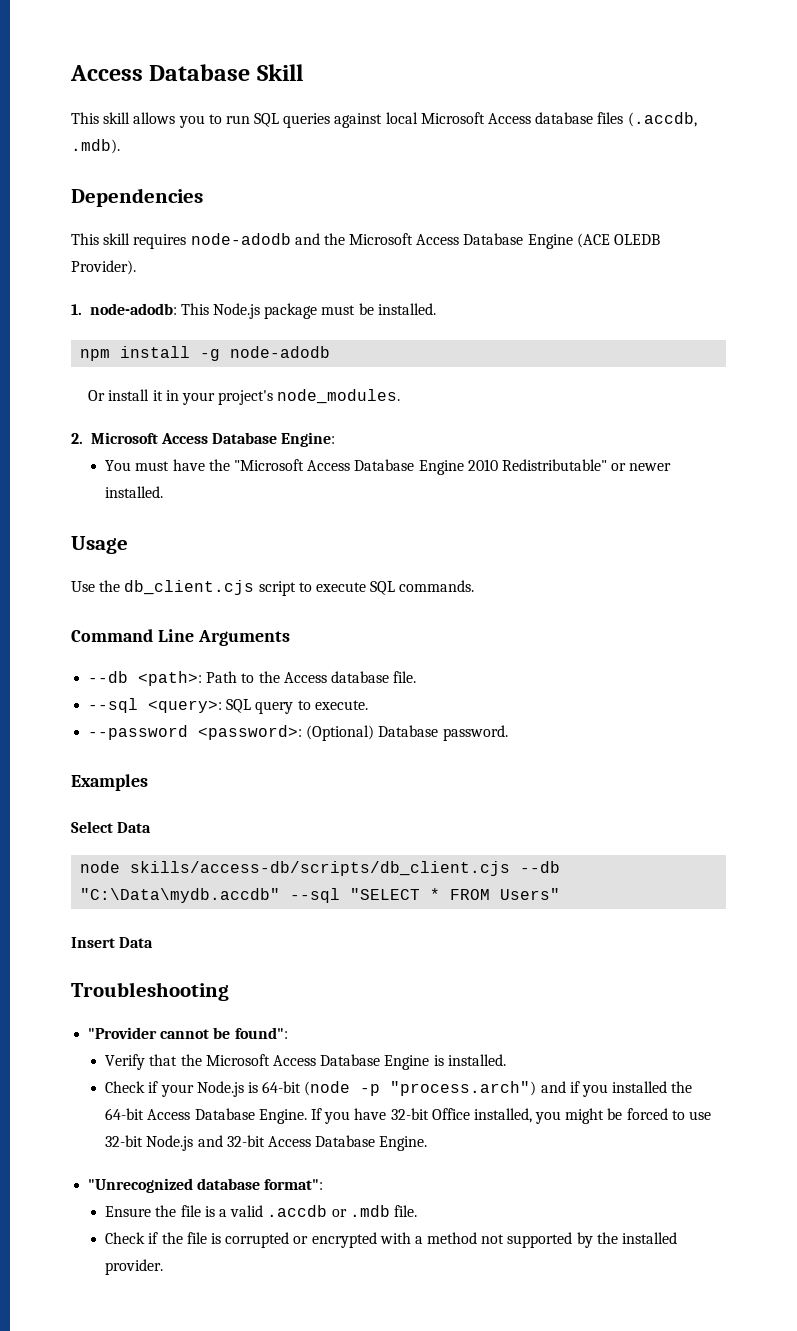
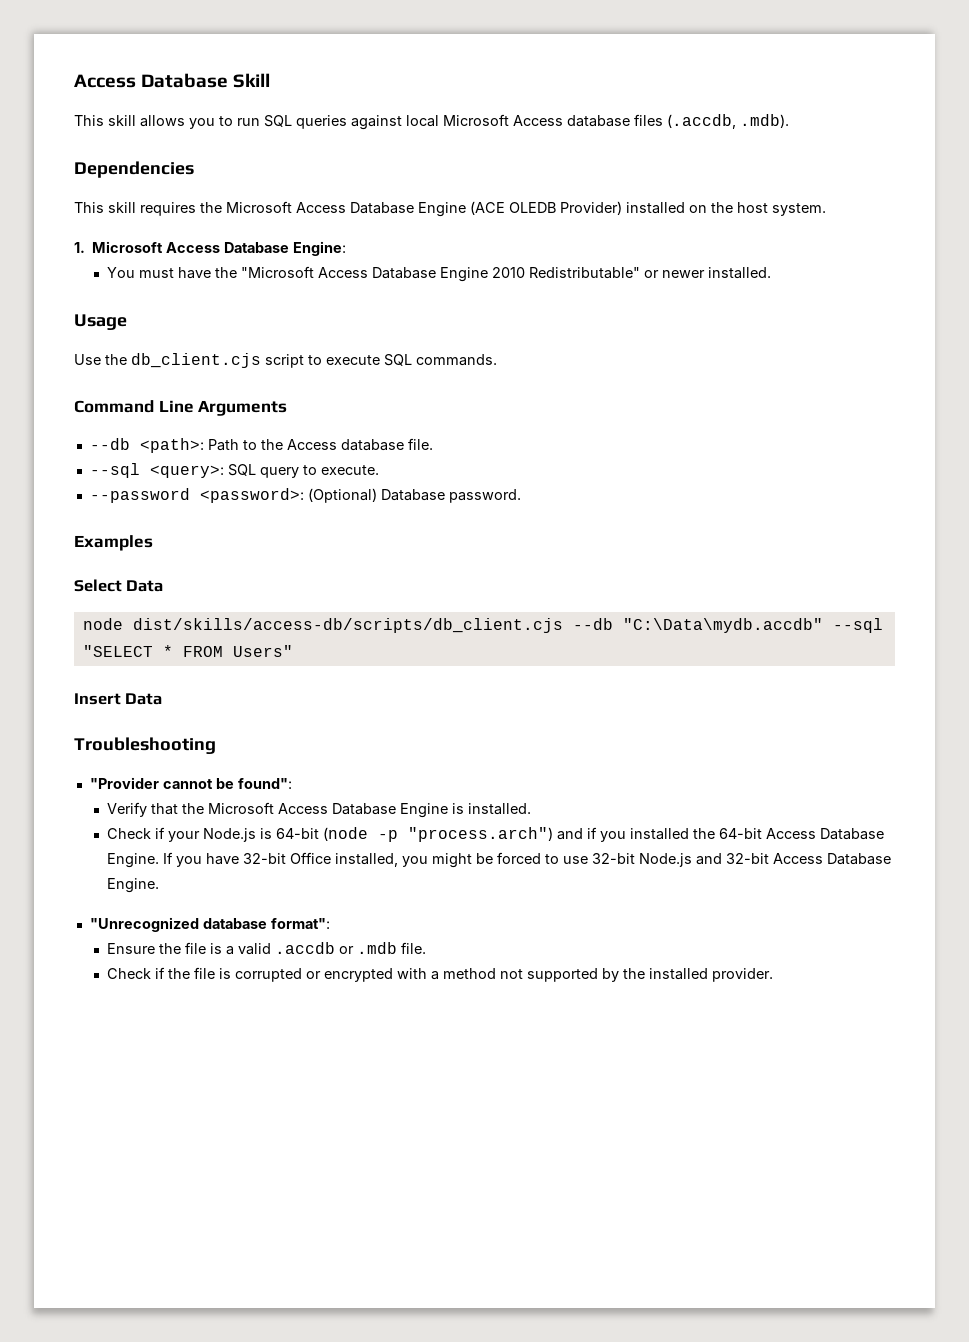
[190,233,320,245] node-adodb and -> (196, 209) none
[71,260,136,275] [71,303,436,319] [80,346,331,361] [88,389,401,405] [71,433,83,444] Provider). // 1. node-adodb: This Node.js package must be installed. // npm install -g node-adodb // Or install it in your project's node_modules. // 2. -> [560,201,826,216] [74,242,85,253] Provider) installed on the host system. // 1.
[130,861,511,876] skills/access-db/scripts/db_client.cjs -> [132,618,563,633] dist/skills/access-db/scripts/db_client.cjs

